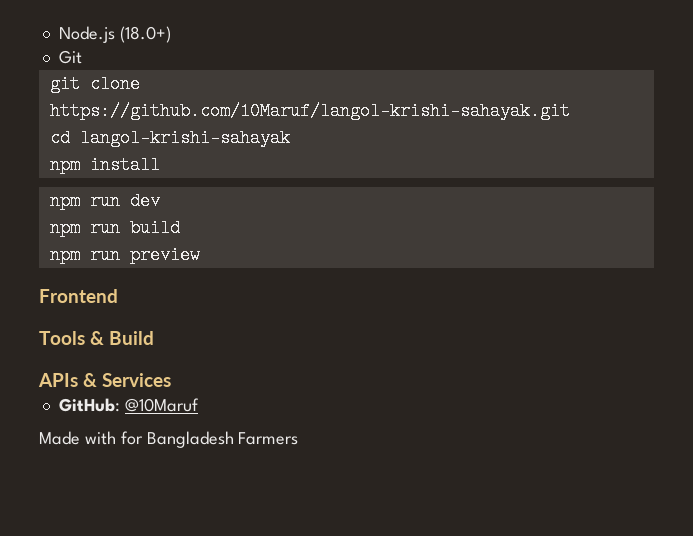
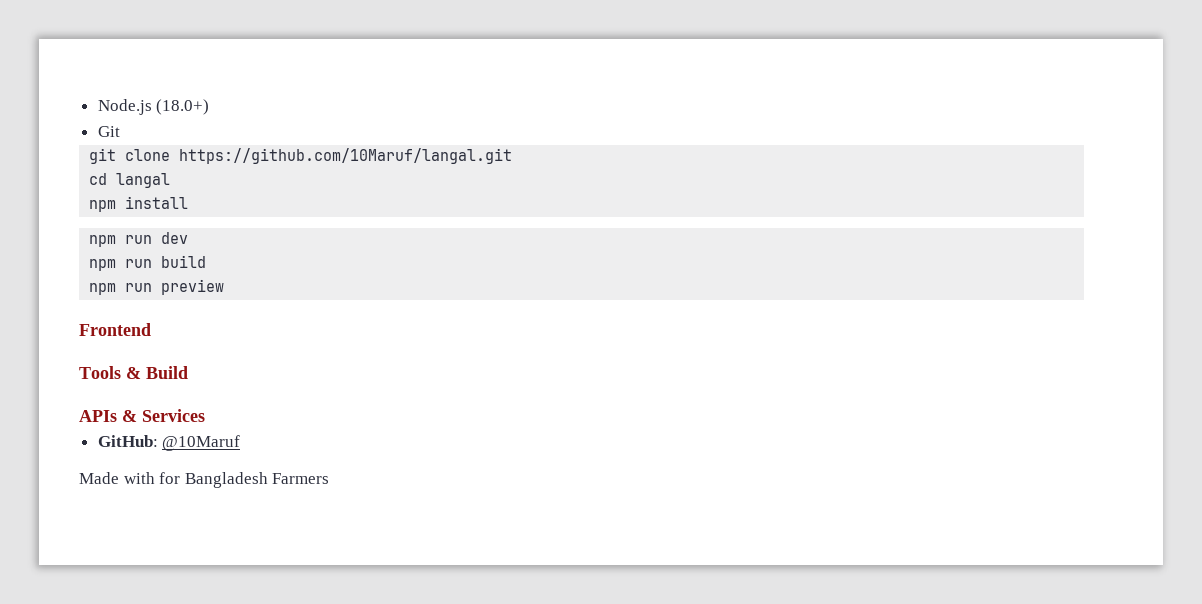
[49,102,570,120] https://github.com/10Maruf/langol-krishi-sahayak.git -> [179,148,513,164] https://github.com/10Maruf/langal.git
[79,129,290,147] langol-krishi-sahayak -> [116,173,171,188] langal

